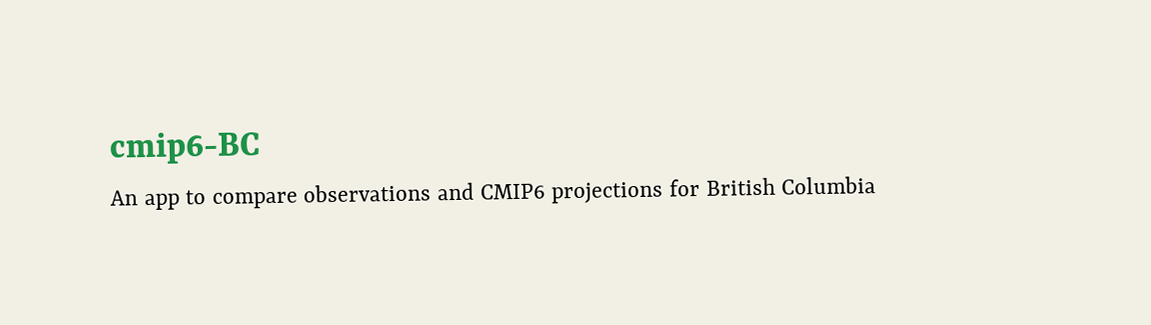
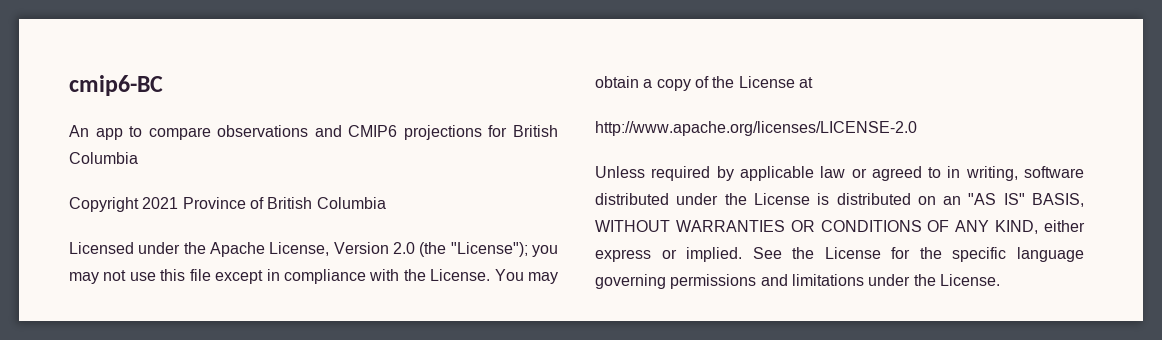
(877, 185) none -> [69,197,386,212] [69,242,558,257] [69,269,558,284] [595,76,813,91] [595,121,917,136] [595,166,1084,181] [595,193,1084,207] [595,220,1085,234] [595,247,1084,262] [595,274,1000,289] // Copyright 2021 Province of British Columbia // Licensed under the Apache License, Version 2.0 (the "License"); you may not use this file except in compliance with the License. You may obtain a copy of the License at // http://www.apache.org/licenses/LICENSE-2.0 // Unless required by applicable law or agreed to in writing, software distributed under the License is distributed on an "AS IS" BASIS, WITHOUT WARRANTIES OR CONDITIONS OF ANY KIND, either express or implied. See the License for the specific language governing permissions and limitations under the License.

